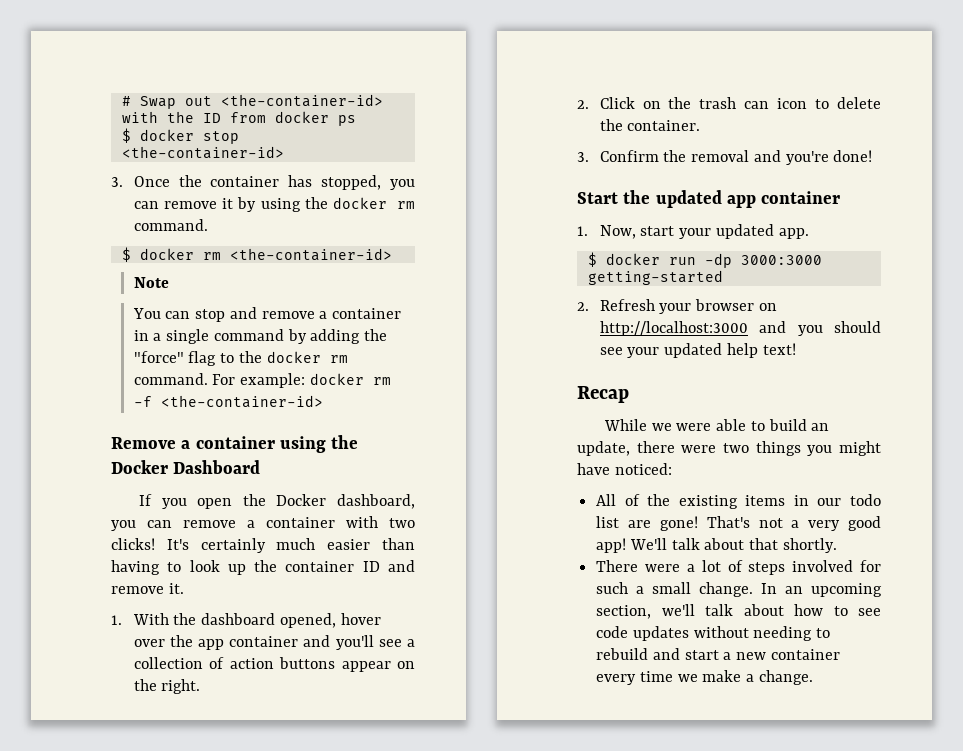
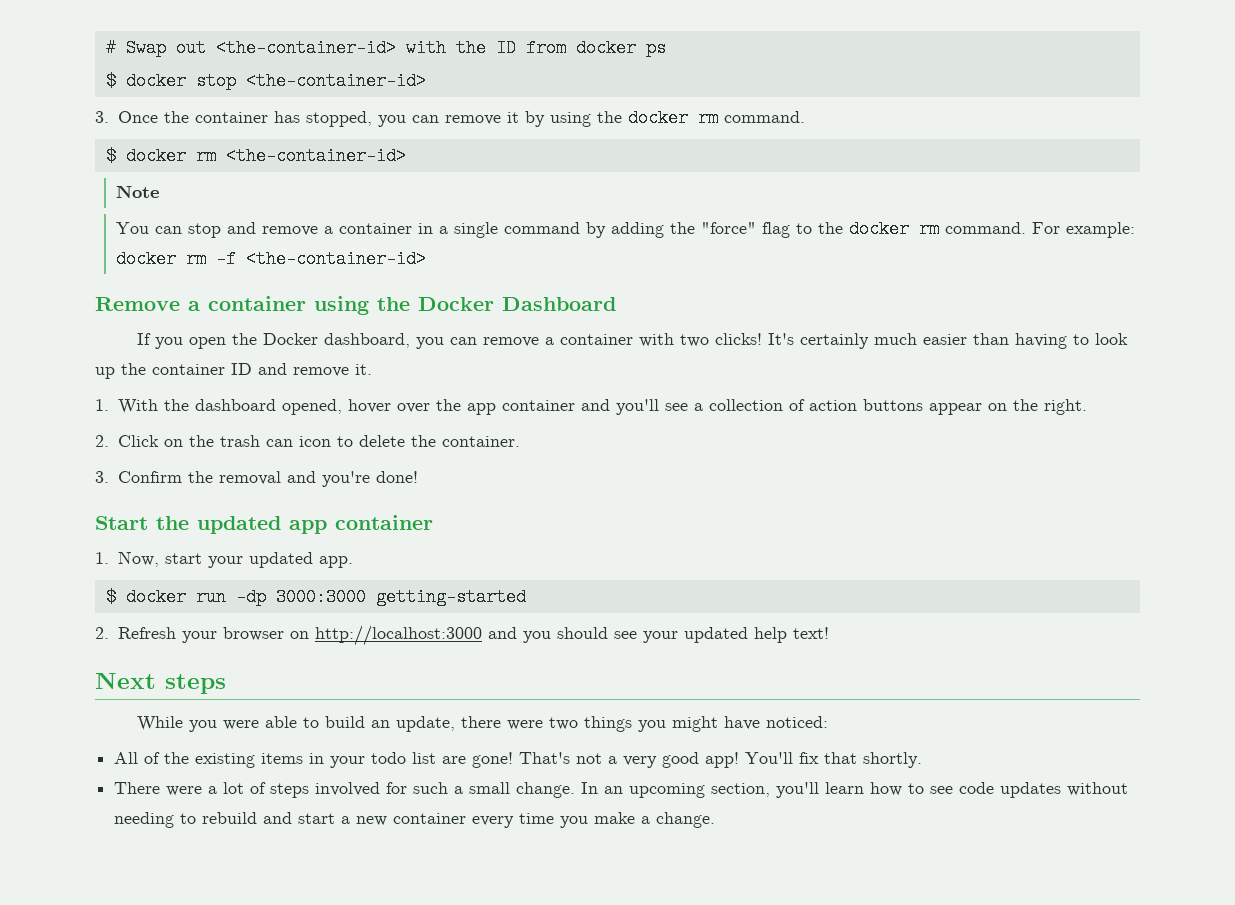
[577,386,629,403] Recap -> [95,672,226,694] Next steps
[651,423,672,431] we -> [189,720,218,732] you
[817,498,842,506] our -> [330,756,366,768] your
[629,538,745,550] We'll talk about -> [745,752,820,764] You'll fix
[661,604,784,616] we'll talk about -> [776,782,865,798] you'll learn
[677,674,698,682] we -> [560,816,589,828] you

